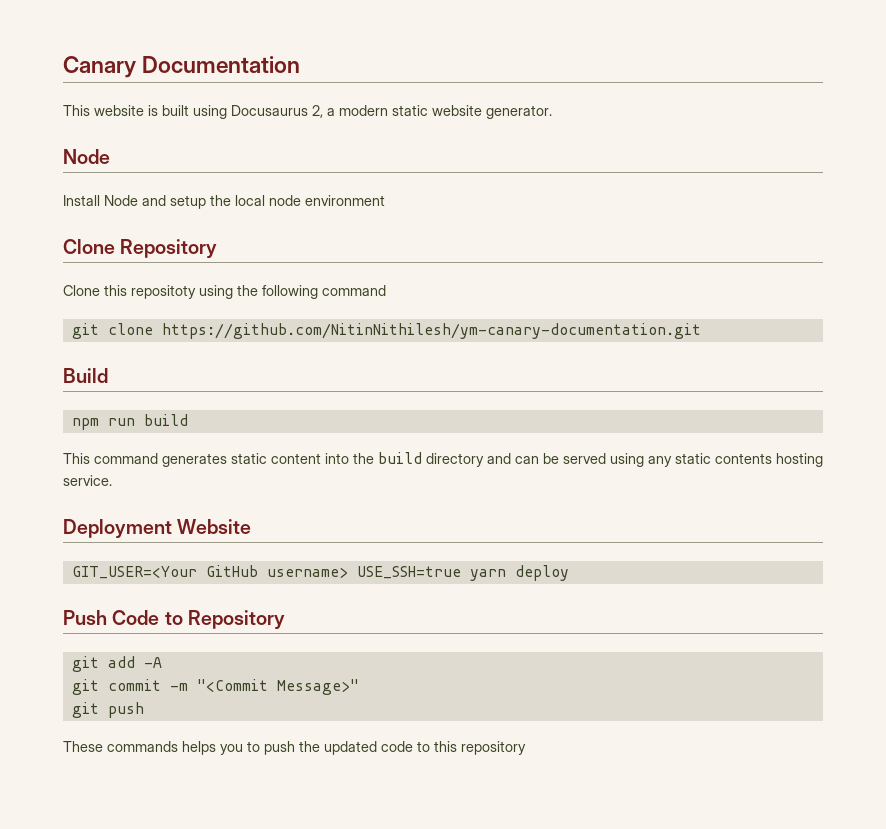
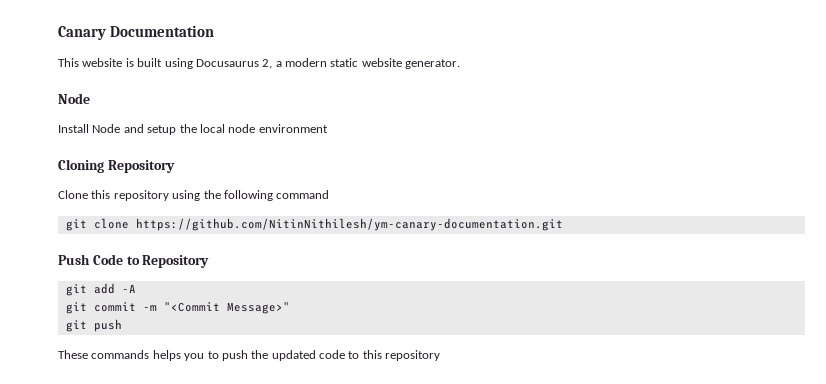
[63,239,115,254] Clone -> [58,159,104,173] Cloning
[131,285,196,299] repositoty -> [113,190,169,201] repository
[63,368,108,383] [71,414,188,430] [63,452,823,467] [63,475,112,486] [63,519,252,538] [71,565,569,581] // Build // npm run build // This command generates static content into the build directory and can be served using any static contents hosting service. // Deployment Website // GIT_USER=<Your GitHub username> USE_SSH=true yarn deploy -> (563, 224) none

